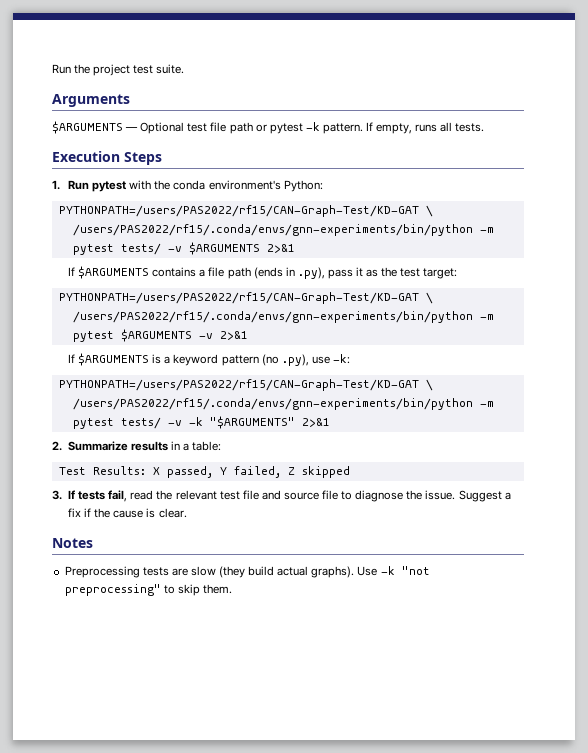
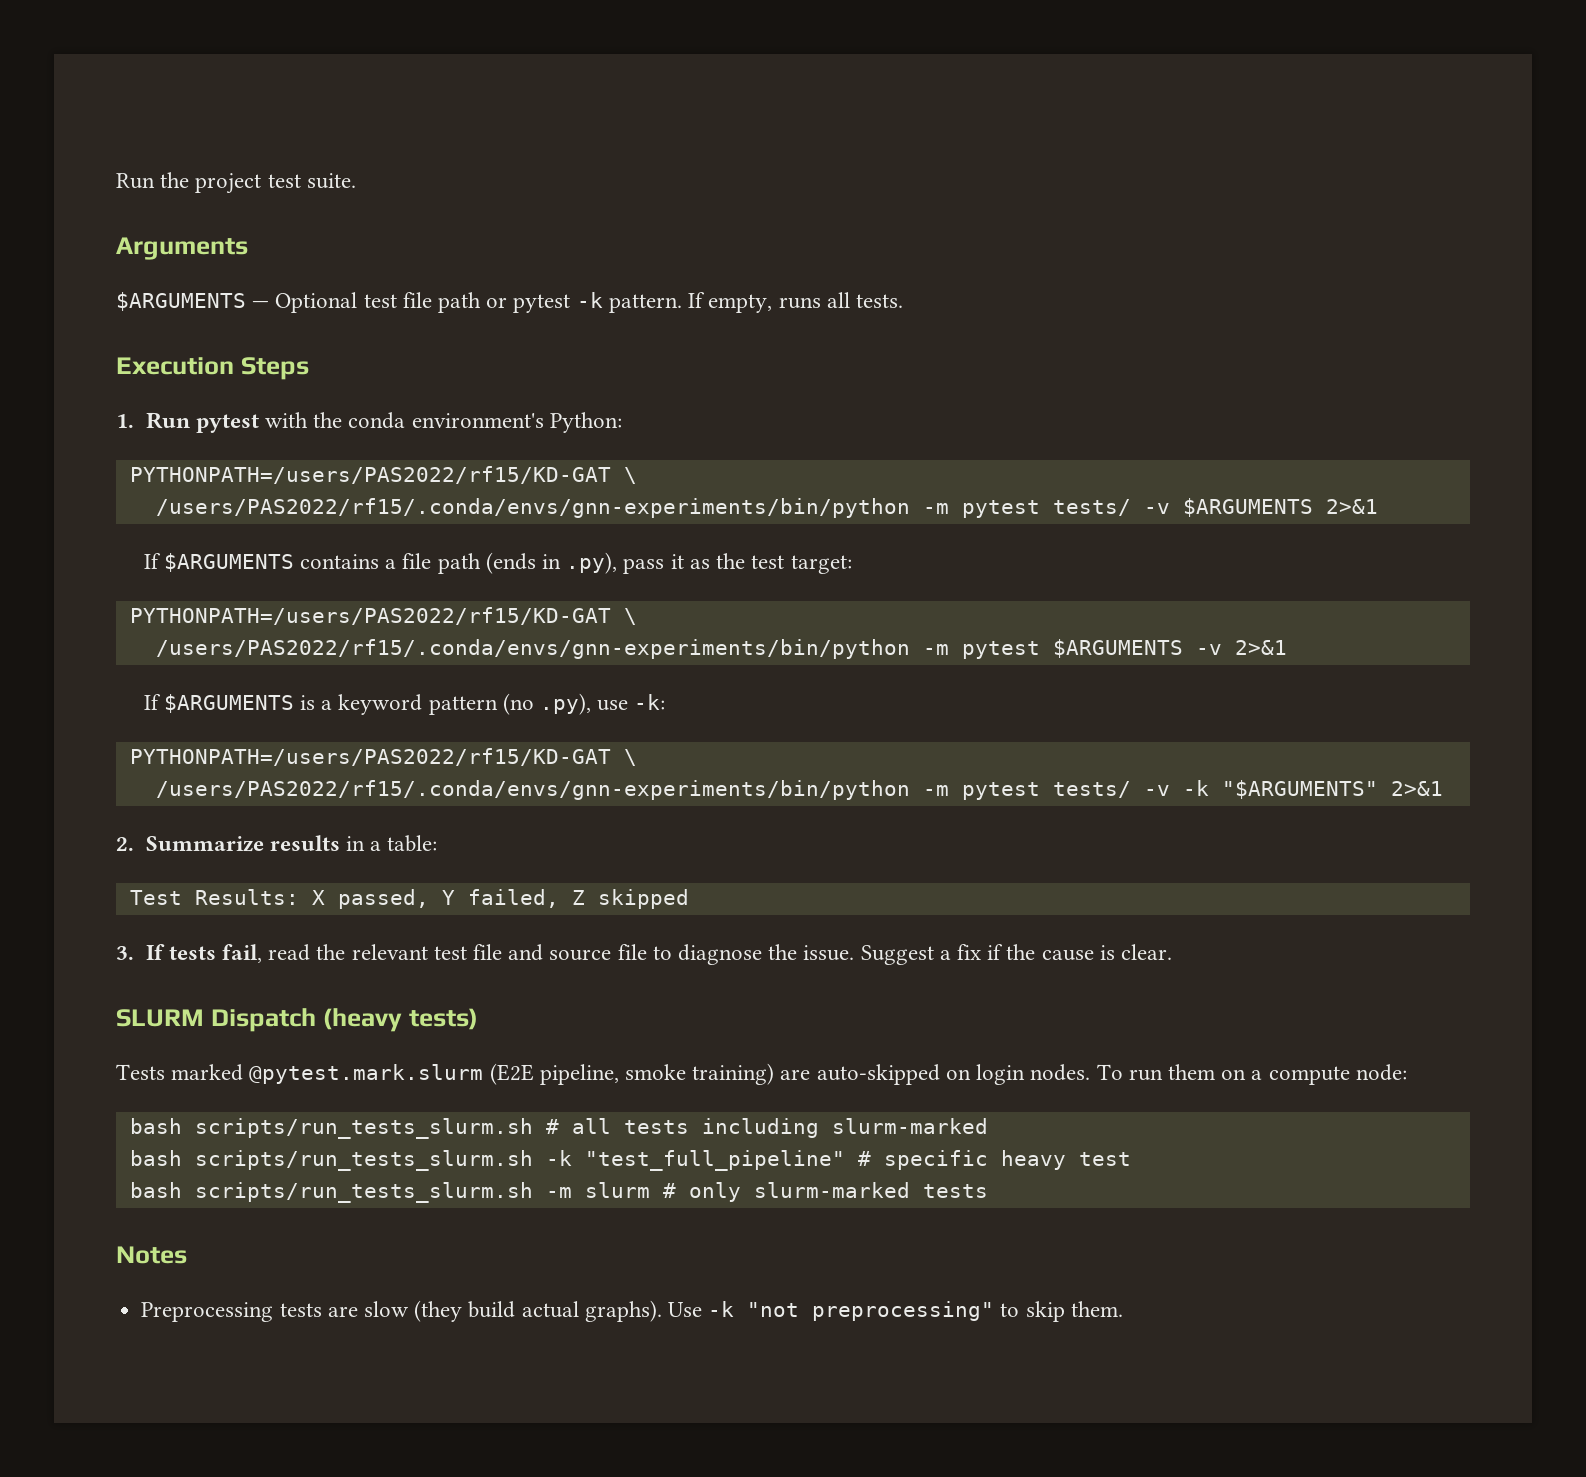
[58,205,419,217] PYTHONPATH=/users/PAS2022/rf15/CAN-Graph-Test/KD-GAT -> [129,466,611,484] PYTHONPATH=/users/PAS2022/rf15/KD-GAT
[58,292,419,304] PYTHONPATH=/users/PAS2022/rf15/CAN-Graph-Test/KD-GAT -> [129,607,611,625] PYTHONPATH=/users/PAS2022/rf15/KD-GAT
[58,379,419,391] PYTHONPATH=/users/PAS2022/rf15/CAN-Graph-Test/KD-GAT -> [129,748,611,766] PYTHONPATH=/users/PAS2022/rf15/KD-GAT
(187, 513) none -> [116,1008,478,1032] [116,1063,1407,1085] [129,1118,988,1139] [129,1150,1131,1171] [129,1182,988,1203] // SLURM Dispatch (heavy tests) // Tests marked @pytest.mark.slurm (E2E pipeline, smoke training) are auto-skipped on login nodes. To run them on a compute node: // bash scripts/run_tests_slurm.sh # all tests including slurm-marked // bash scripts/run_tests_slurm.sh -k "test_full_pipeline" # specific heavy test // bash scripts/run_tests_slurm.sh -m slurm # only slurm-marked tests

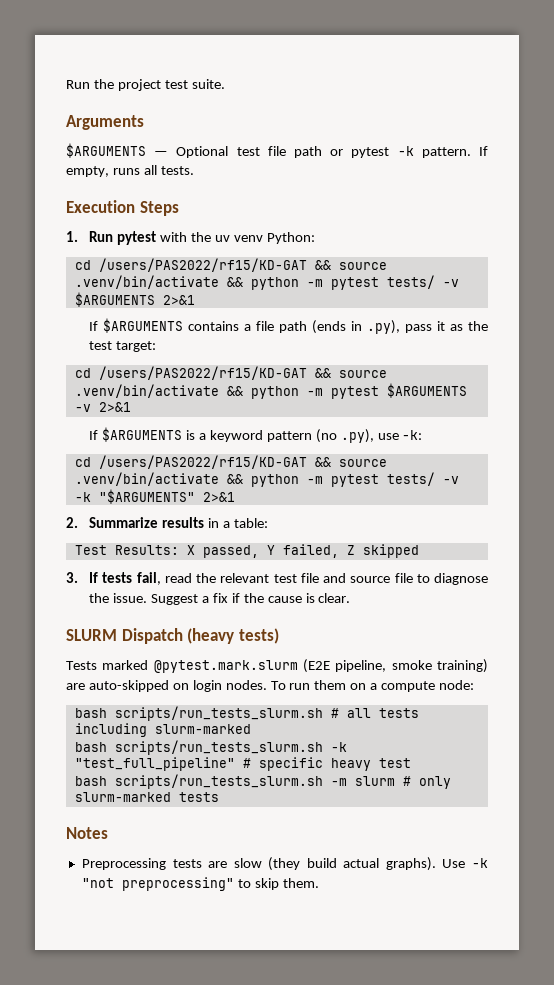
[348,412,544,429] conda environment's -> [214,235,263,242] uv venv
[129,466,637,484] [155,498,910,518] PYTHONPATH=/users/PAS2022/rf15/KD-GAT \ // /users/PAS2022/rf15/.conda/envs/gnn-experiments/bin/python -> [74,258,387,272] [74,275,299,290] cd /users/PAS2022/rf15/KD-GAT && source .venv/bin/activate && python
[129,607,637,625] [155,639,910,659] PYTHONPATH=/users/PAS2022/rf15/KD-GAT \ // /users/PAS2022/rf15/.conda/envs/gnn-experiments/bin/python -> [74,366,387,380] [74,384,299,399] cd /users/PAS2022/rf15/KD-GAT && source .venv/bin/activate && python
[129,748,637,766] [155,780,910,800] PYTHONPATH=/users/PAS2022/rf15/KD-GAT \ // /users/PAS2022/rf15/.conda/envs/gnn-experiments/bin/python -> [74,455,387,469] [74,472,299,487] cd /users/PAS2022/rf15/KD-GAT && source .venv/bin/activate && python

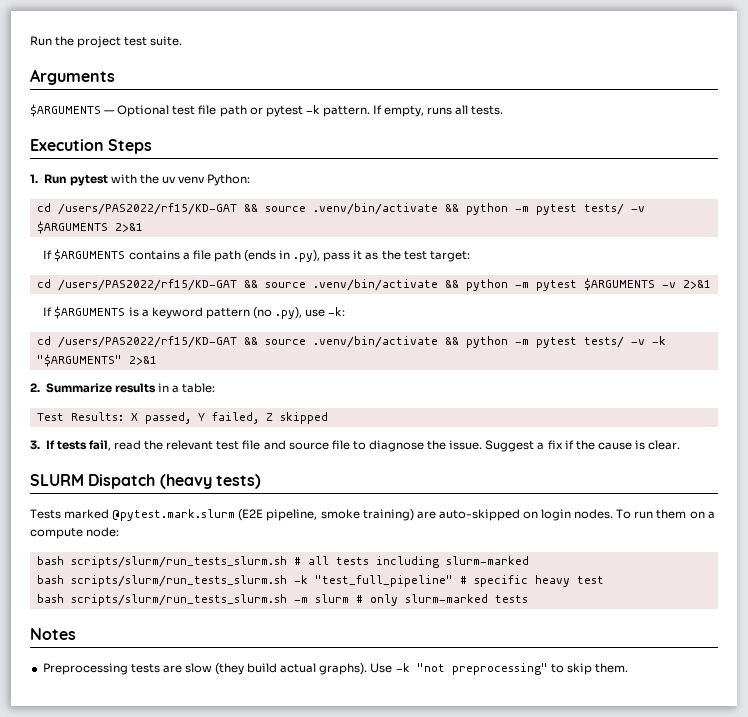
[114,706,323,721] scripts/run_tests_slurm.sh -> [70,556,287,568] scripts/slurm/run_tests_slurm.sh
[114,740,323,755] scripts/run_tests_slurm.sh -> [70,575,287,587] scripts/slurm/run_tests_slurm.sh
[114,774,323,789] scripts/run_tests_slurm.sh -> [70,594,287,606] scripts/slurm/run_tests_slurm.sh

